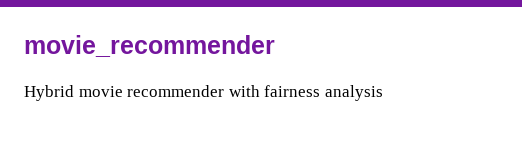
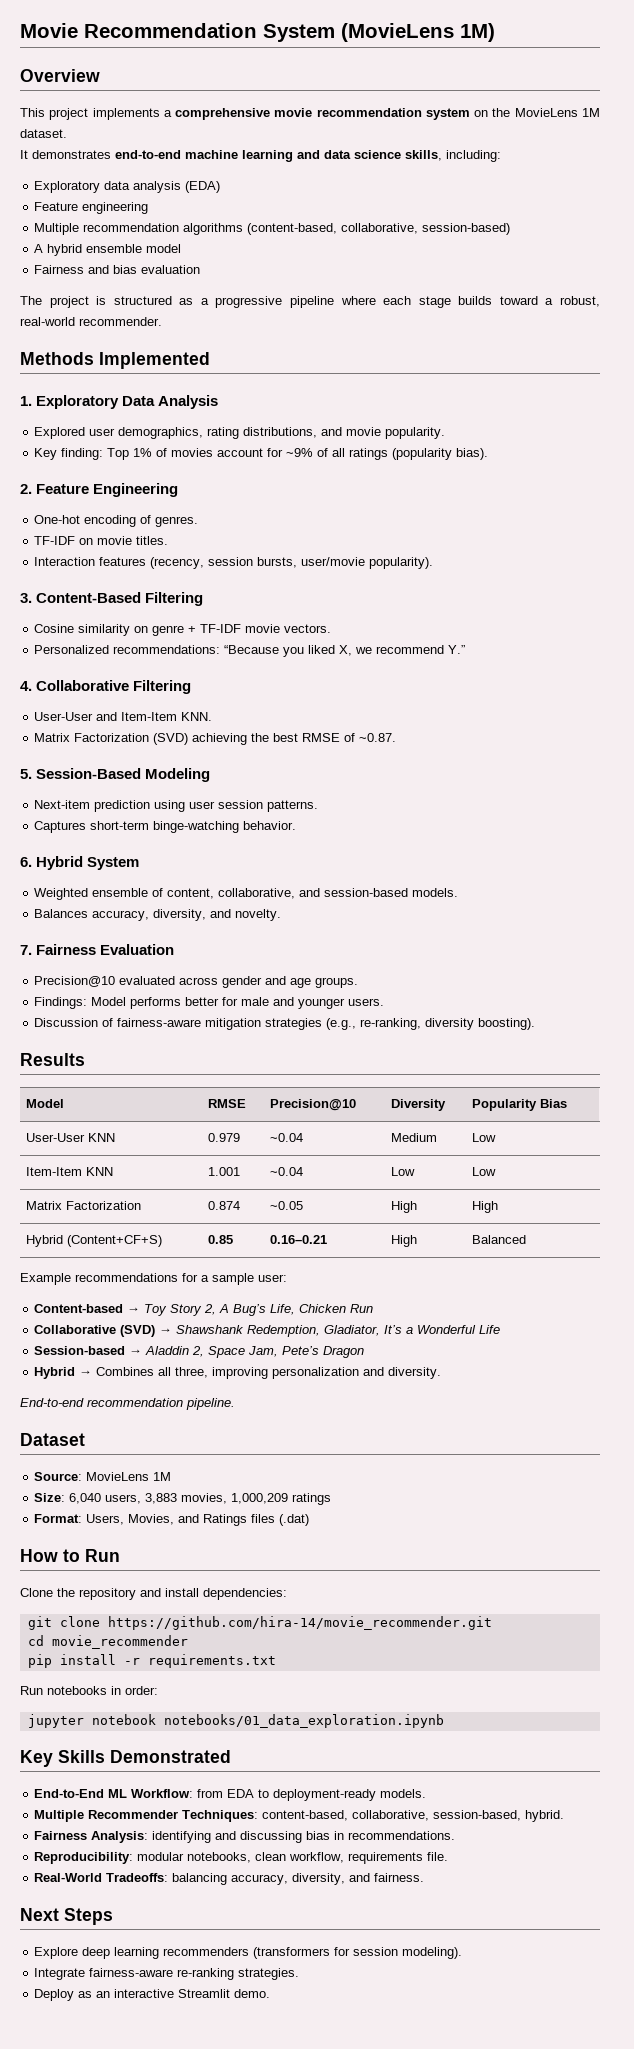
[24,35,275,57] [24,85,383,101] movie_recommender // Hybrid movie recommender with fairness analysis -> [20,23,495,42] [20,69,100,82] [20,108,600,120] [20,129,67,138] [20,150,501,162] [34,181,221,193] [34,202,149,214] [34,223,511,235] [34,244,182,256] [34,265,201,274] [20,296,600,308] [20,317,162,326] [20,352,210,369] [20,395,219,409] [34,427,446,439] [34,448,489,460] [20,483,179,497] [34,515,199,527] [34,536,169,545] [34,557,434,569] [20,592,204,606] [34,624,332,636] [34,645,466,657] [20,680,192,694] [34,712,213,721] [34,733,397,745] [20,768,211,782] [34,800,319,812] [34,821,297,833] [20,856,140,870] [34,888,459,900] [34,909,282,921] [20,944,175,955] [34,976,359,988] [34,997,385,1009] [34,1018,536,1030] [20,1053,85,1066] [25,1099,64,1108] [207,1099,246,1108] [269,1099,356,1111] [390,1099,446,1111] [471,1099,567,1111] [25,1133,115,1142] [207,1133,240,1142] [269,1133,303,1142] [390,1133,437,1142] [471,1133,496,1142] [25,1167,113,1176] [207,1167,240,1176] [269,1167,303,1176] [390,1167,415,1176] [471,1167,496,1176] [25,1201,141,1210] [207,1201,240,1210] [269,1201,303,1210] [390,1201,417,1213] [471,1201,498,1213] [25,1235,162,1247] [207,1235,233,1244] [269,1235,327,1244] [390,1235,417,1247] [471,1235,526,1244] [20,1273,287,1285] [34,1304,374,1316] [34,1325,501,1337] [34,1346,365,1358] [34,1367,442,1379] [20,1398,235,1410] [20,1433,85,1446] [34,1472,172,1481] [34,1493,332,1505] [34,1514,310,1526] [20,1549,120,1562] [20,1588,287,1600] [27,1616,492,1630] [27,1635,188,1649] [27,1654,276,1668] [20,1686,158,1695] [27,1714,444,1728] [20,1750,231,1767] [34,1789,427,1801] [34,1810,565,1822] [34,1831,456,1843] [34,1852,449,1864] [34,1873,425,1885] [20,1908,113,1925] [34,1947,463,1959] [34,1968,300,1980] [34,1989,271,2001] Movie Recommendation System (MovieLens 1M) // Overview // This project implements a comprehensive movie recommendation system on the MovieLens 1M dataset. // It demonstrates end-to-end machine learning and data science skills, including: // Exploratory data analysis (EDA) // Feature engineering // Multiple recommendation algorithms (content-based, collaborative, session-based) // A hybrid ensemble model // Fairness and bias evaluation // The project is structured as a progressive pipeline where each stage builds toward a robust, real-world recommender. // Methods Implemented // 1. Exploratory Data Analysis // Explored user demographics, rating distributions, and movie popularity. // Key finding: Top 1% of movies account for ~9% of all ratings (popularity bias). // 2. Feature Engineering // One-hot encoding of genres. // TF-IDF on movie titles. // Interaction features (recency, session bursts, user/movie popularity). // 3. Content-Based Filtering // Cosine similarity on genre + TF-IDF movie vectors. // Personalized recommendations: “Because you liked X, we recommend Y.” // 4. Collaborative Filtering // User-User and Item-Item KNN. // Matrix Factorization (SVD) achieving the best RMSE of ~0.87. // 5. Session-Based Modeling // Next-item prediction using user session patterns. // Captures short-term binge-watching behavior. // 6. Hybrid System // Weighted ensemble of content, collaborative, and session-based models. // Balances accuracy, diversity, and novelty. // 7. Fairness Evaluation // Precision@10 evaluated across gender and age groups. // Findings: Model performs better for male and younger users. // Discussion of fairness-aware mitigation strategies (e.g., re-ranking, diversity boosting). // Results // Model | RMSE | Precision@10 | Diversity | Popularity Bias // User-User KNN | 0.979 | ~0.04 | Medium | Low // Item-Item KNN | 1.001 | ~0.04 | Low | Low // Matrix Factorization | 0.874 | ~0.05 | High | High // Hybrid (Content+CF+S) | 0.85 | 0.16–0.21 | High | Balanced // Example recommendations for a sample user: // Content-based → Toy Story 2, A Bug’s Life, Chicken Run // Collaborative (SVD) → Shawshank Redemption, Gladiator, It’s a Wonderful Life // Session-based → Aladdin 2, Space Jam, Pete’s Dragon // Hybrid → Combines all three, improving personalization and diversity. // End-to-end recommendation pipeline. // Dataset // Source: MovieLens 1M // Size: 6,040 users, 3,883 movies, 1,000,209 ratings // Format: Users, Movies, and Ratings files (.dat) // How to Run // Clone the repository and install dependencies: // git clone https://github.com/hira-14/movie_recommender.git // cd movie_recommender // pip install -r requirements.txt // Run notebooks in order: // jupyter notebook notebooks/01_data_exploration.ipynb // Key Skills Demonstrated // End-to-End ML Workflow: from EDA to deployment-ready models. // Multiple Recommender Techniques: content-based, collaborative, session-based, hybrid. // Fairness Analysis: identifying and discussing bias in recommendations. // Reproducibility: modular notebooks, clean workflow, requirements file. // Real-World Tradeoffs: balancing accuracy, diversity, and fairness. // Next Steps // Explore deep learning recommenders (transformers for session modeling). // Integrate fairness-aware re-ranking strategies. // Deploy as an interactive Streamlit demo.

